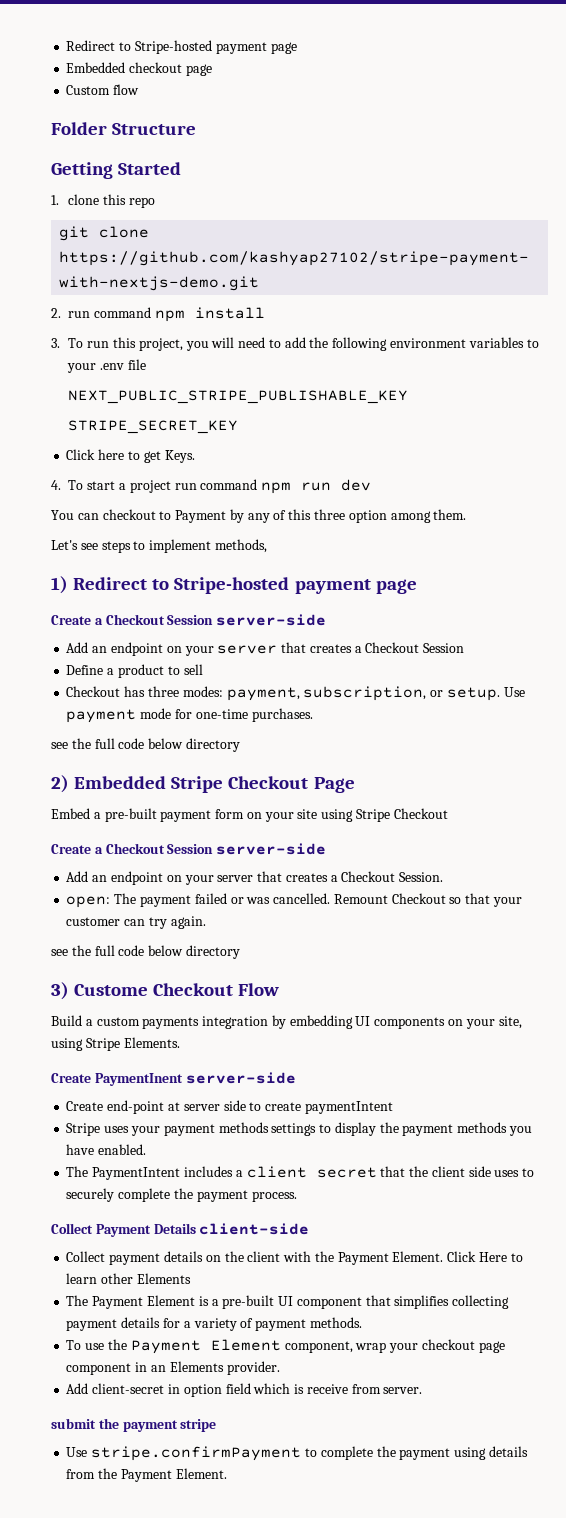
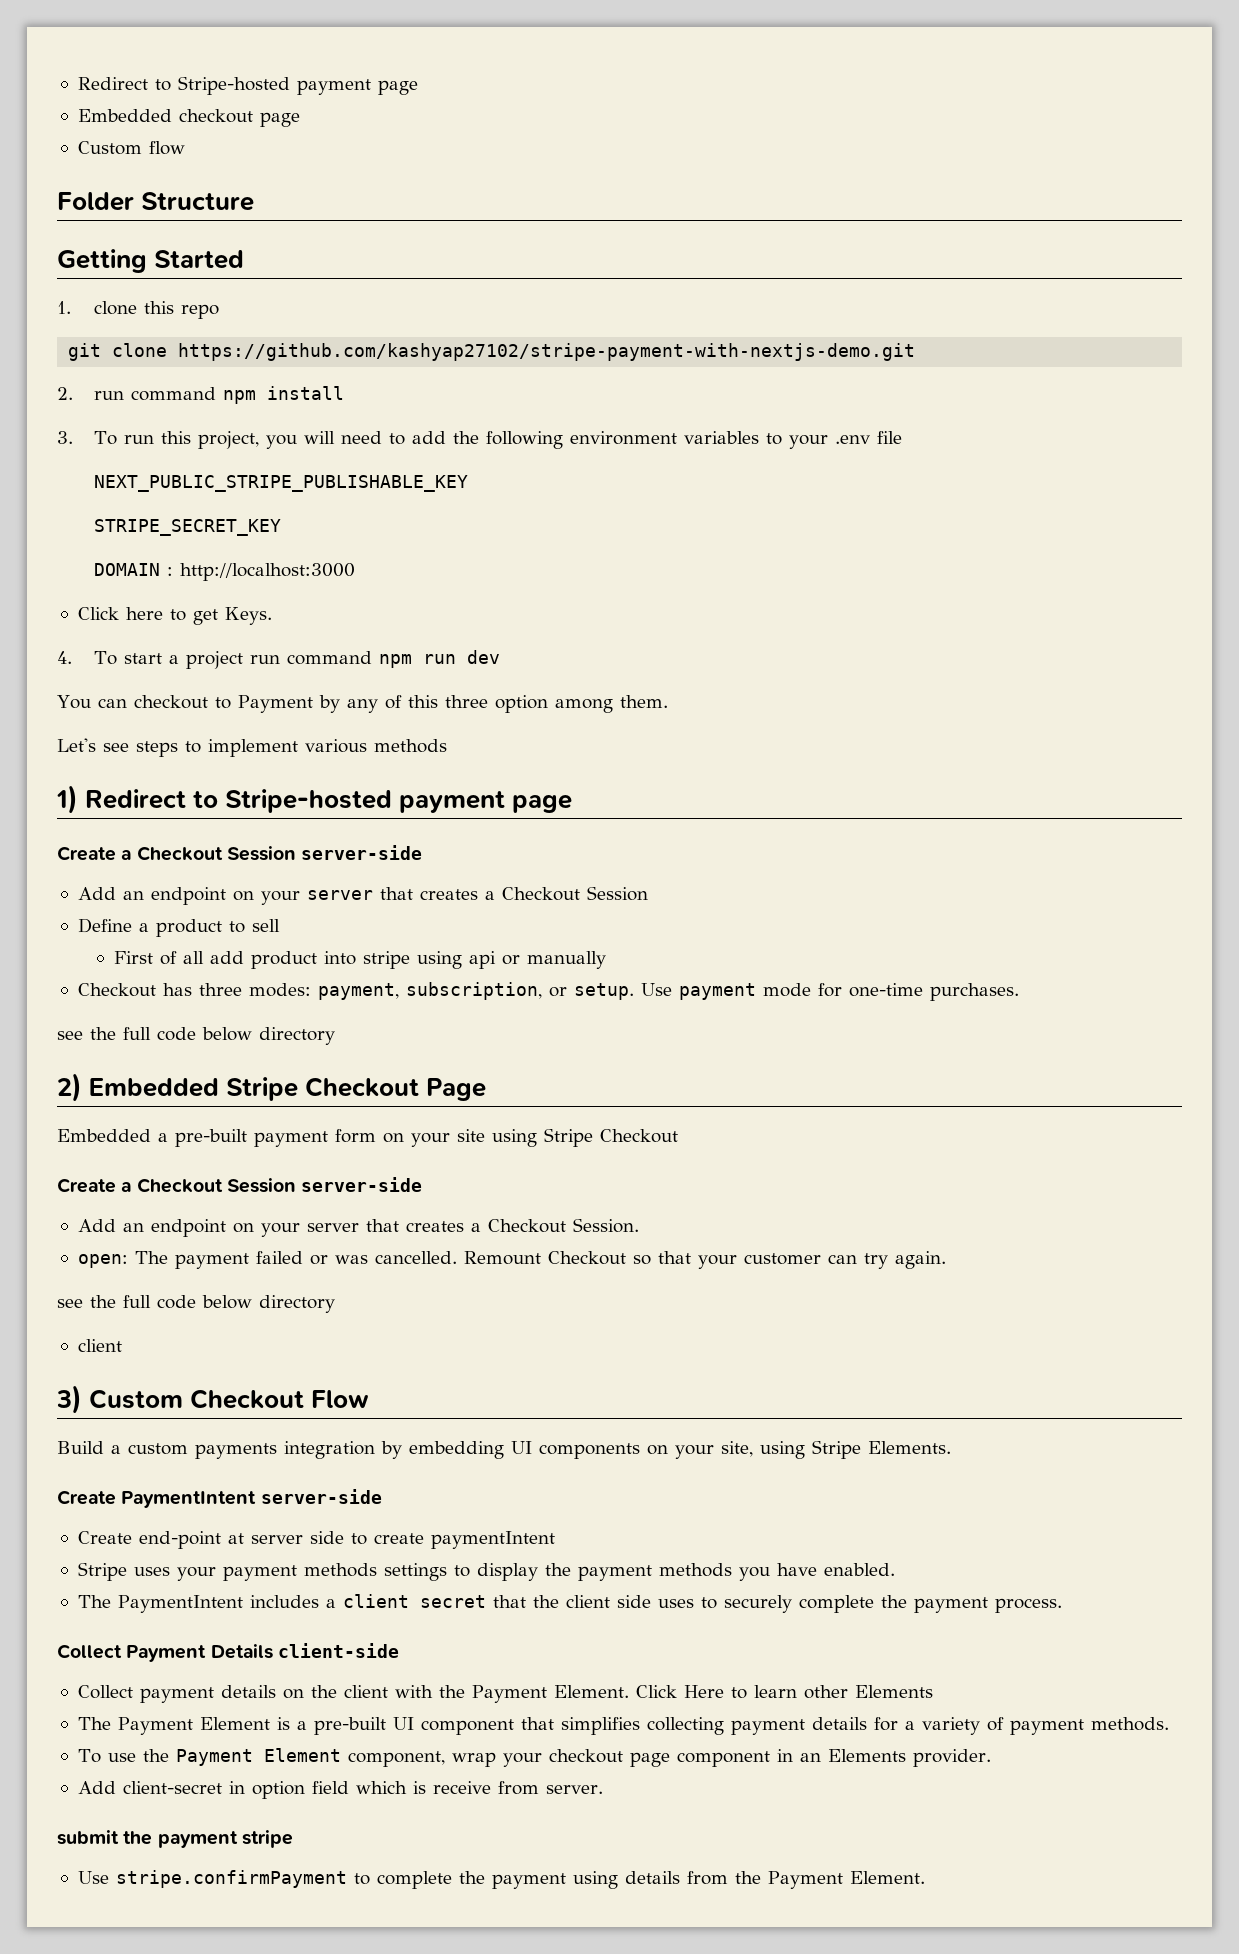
(239, 427) none -> [93,563,355,581] // DOMAIN : http://localhost:3000
[214,539,267,553] methods, -> [305,739,447,753] various methods
(203, 669) none -> [114,951,607,969] // First of all add product into stripe using api or manually
[51,808,90,819] Embed -> [57,1129,151,1142] Embedded
(240, 952) none -> [77,1339,122,1352] // client
[74,984,149,996] Custome -> [89,1389,184,1409] Custom
[94,1073,183,1086] PaymentInent -> [121,1491,257,1508] PaymentIntent

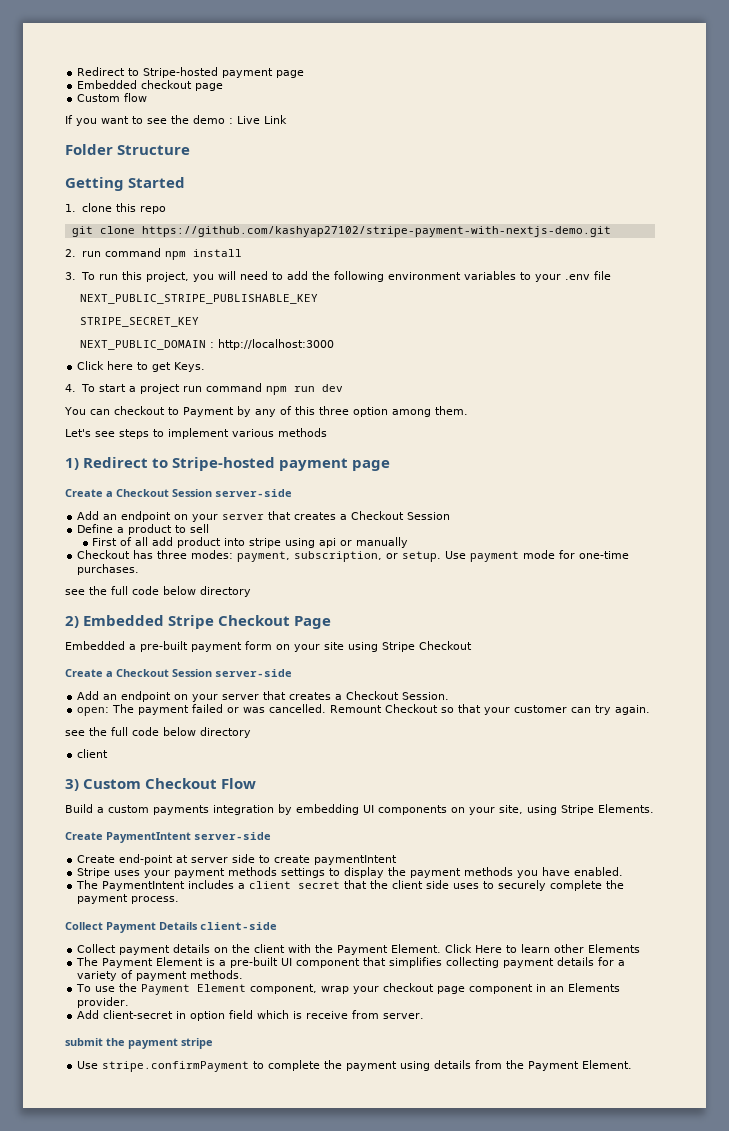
(185, 148) none -> [65,115,287,126] // If you want to see the demo : Live Link
[93,563,160,576] DOMAIN -> [80,340,207,350] NEXT_PUBLIC_DOMAIN

